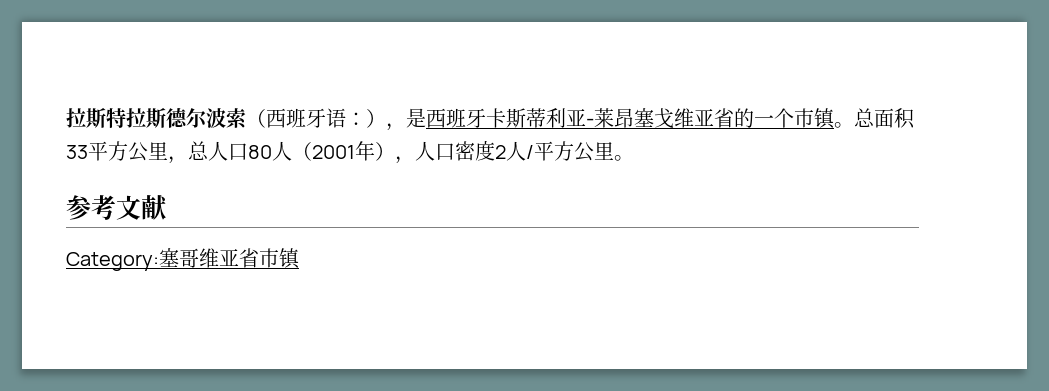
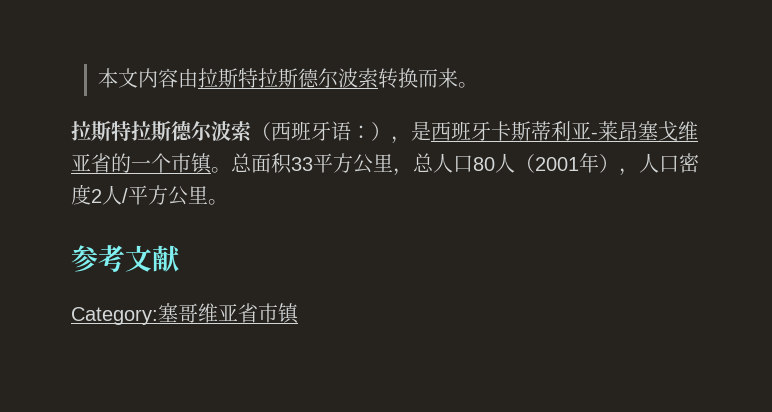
(66, 118) none -> [98,68,479,89] 本文内容由拉斯特拉斯德尔波索转换而来。 //

